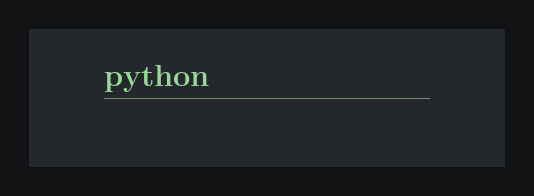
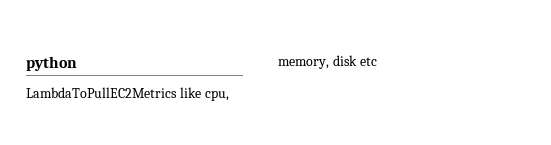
(209, 78) none -> [26,87,229,101] [278,55,377,69] // LambdaToPullEC2Metrics like cpu, memory, disk etc

